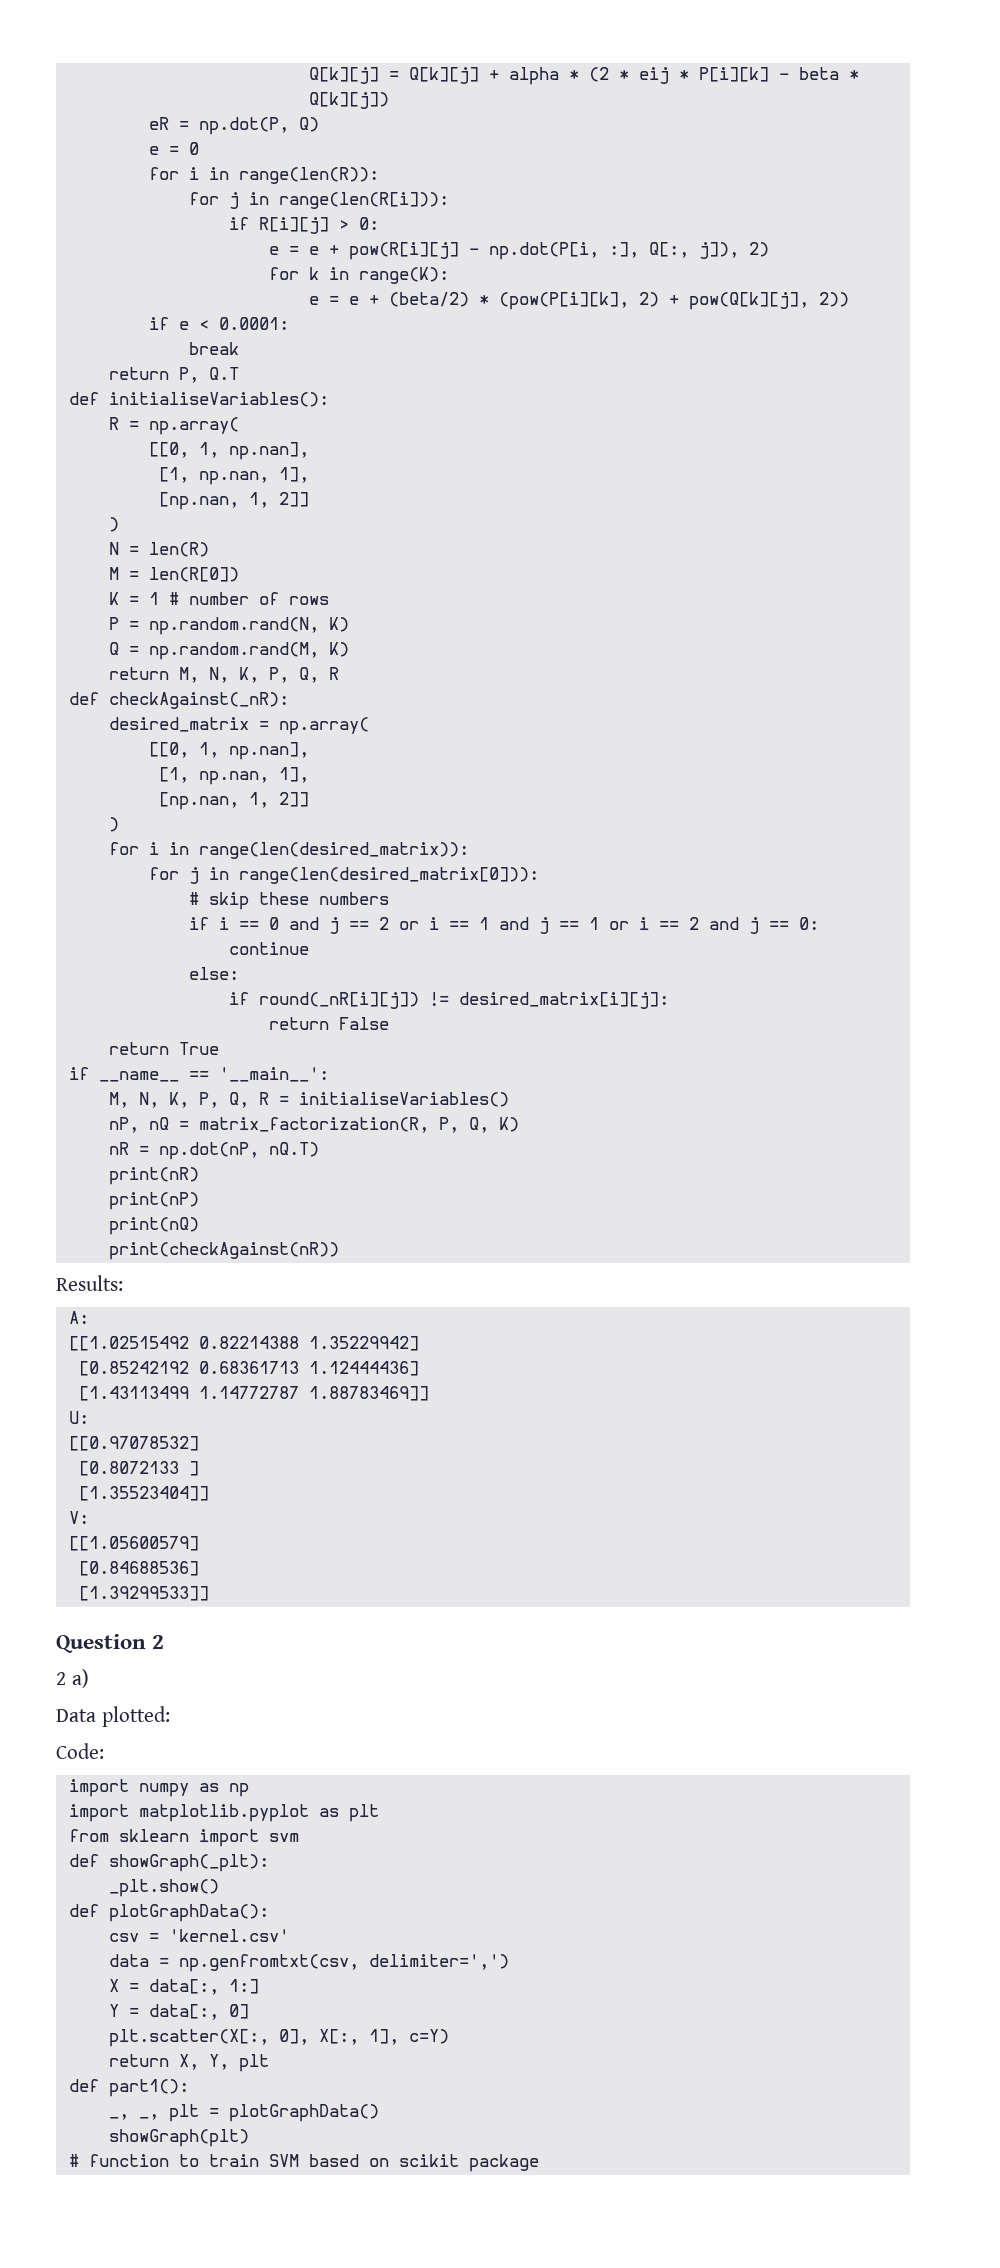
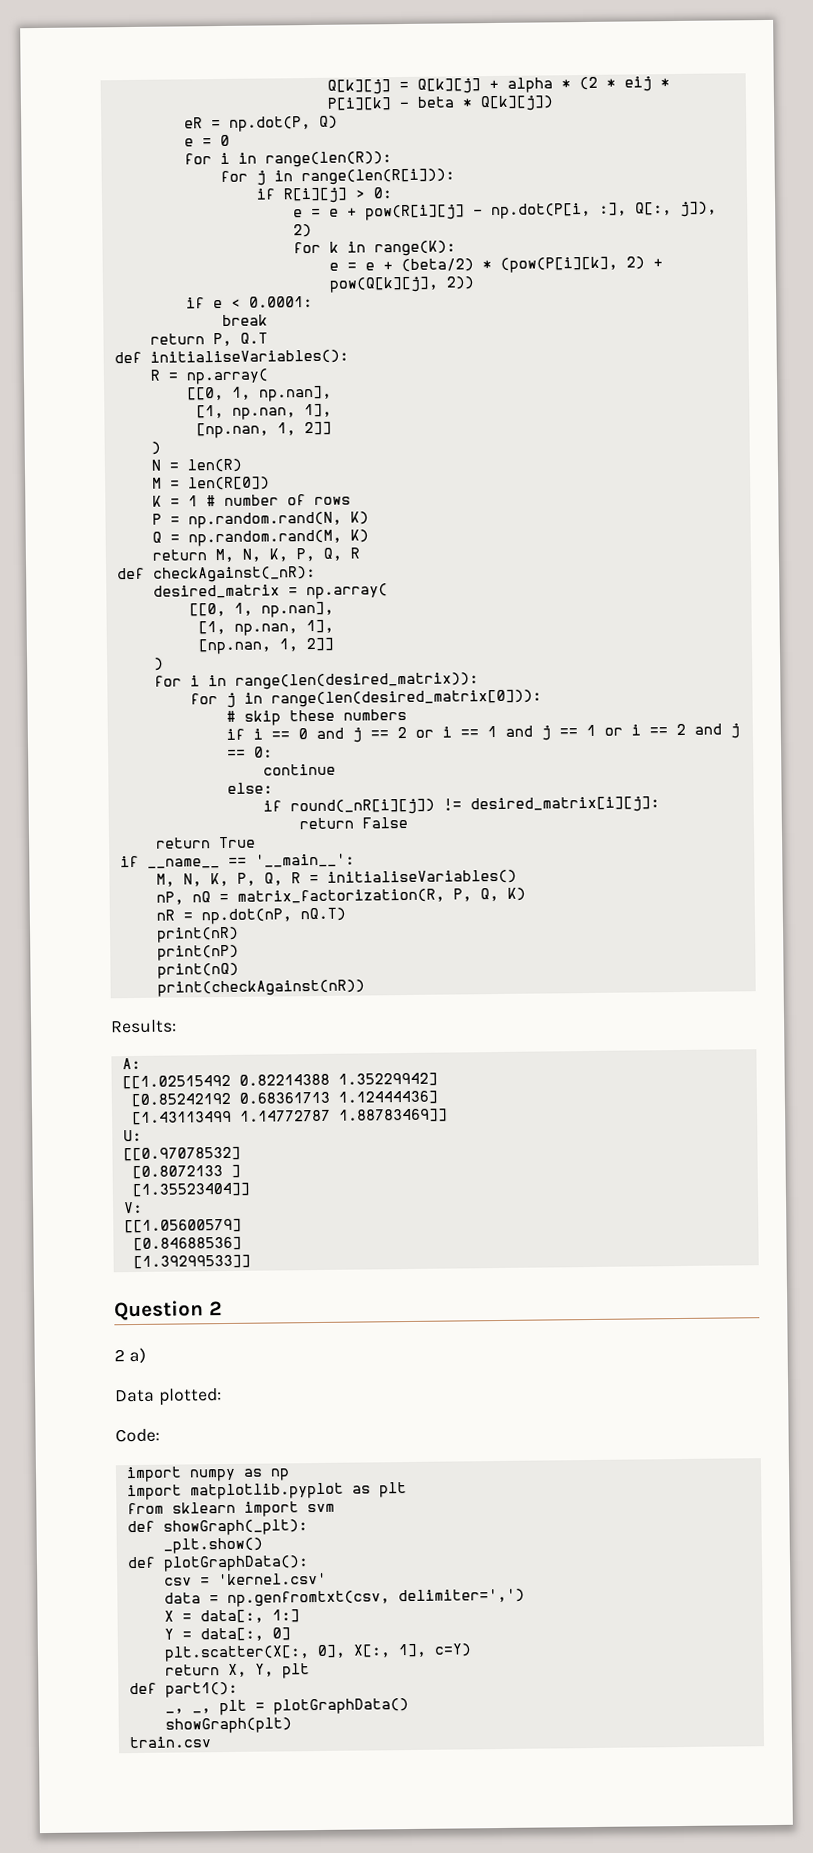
[68,2154,539,2172] # function to train SVM based on scikit package -> [128,1736,212,1749] train.csv

